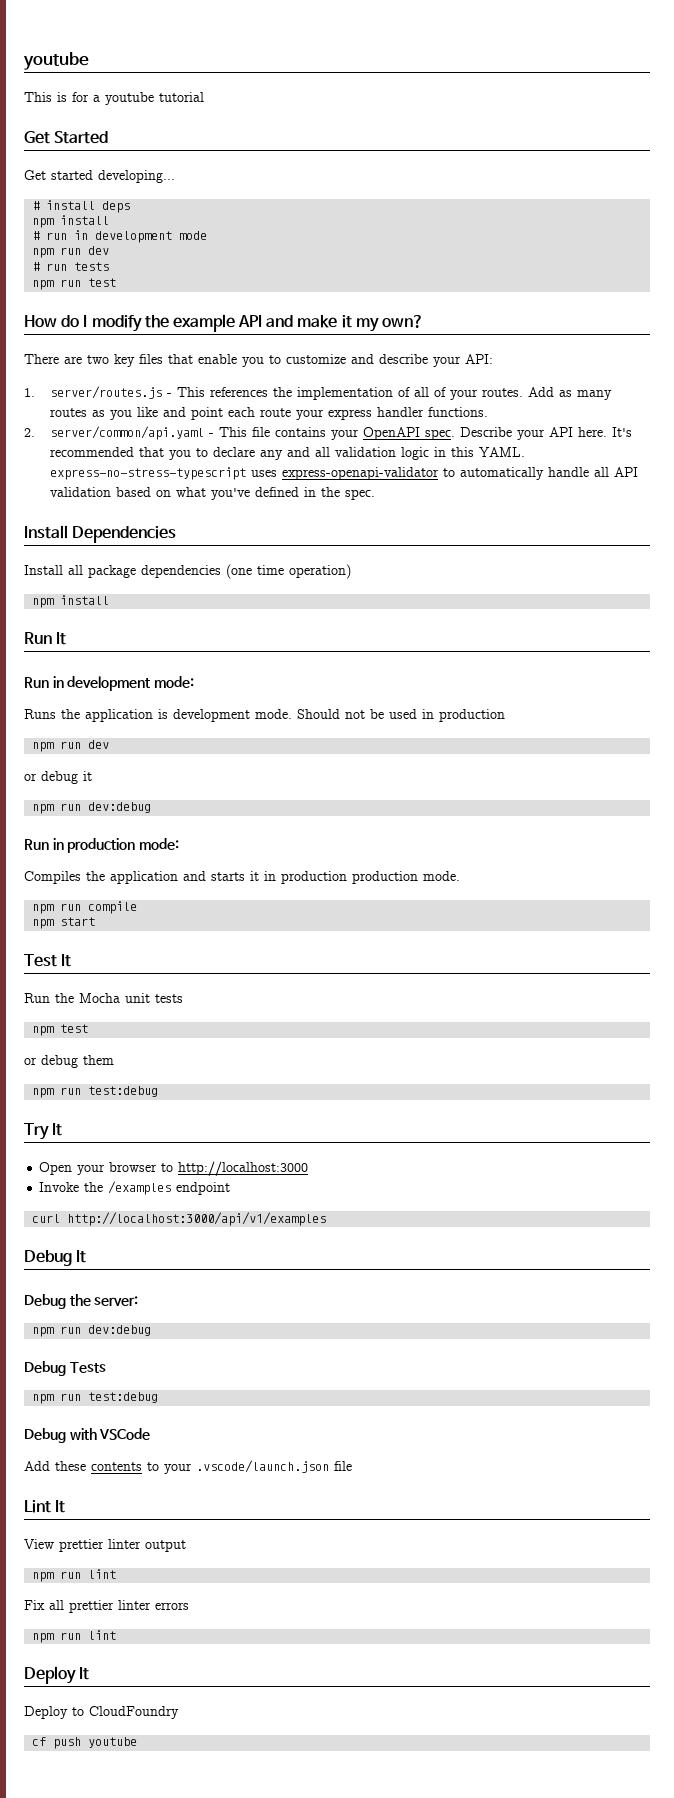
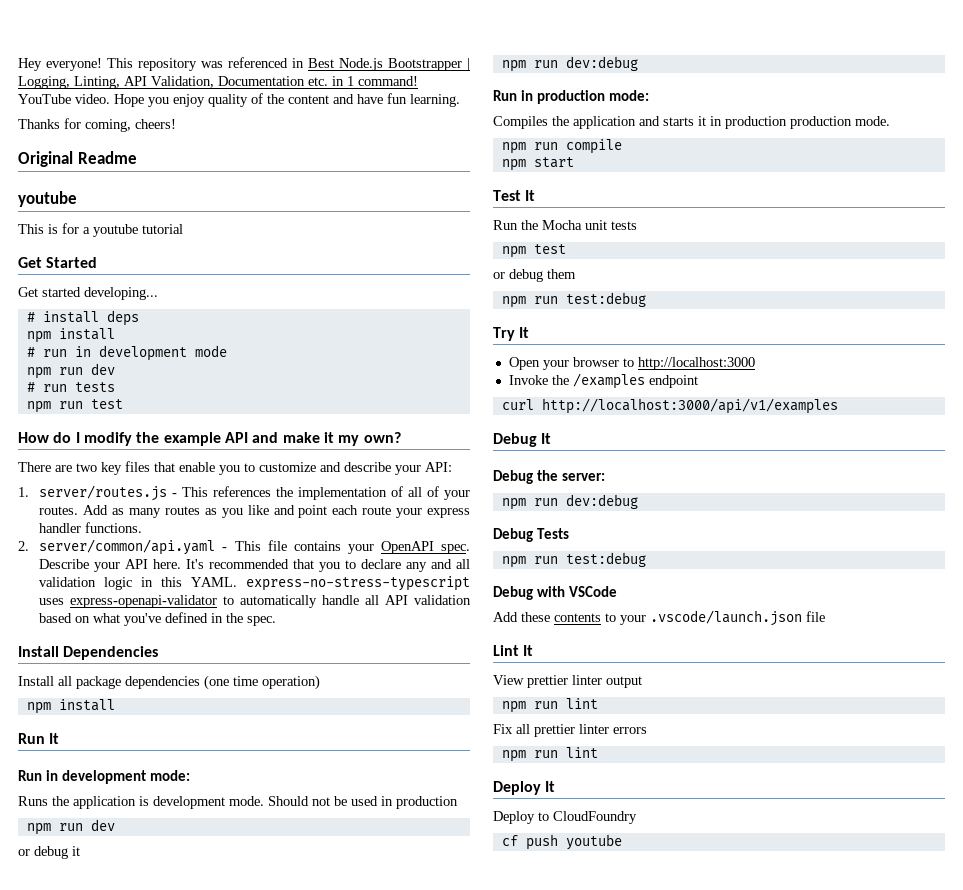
(23, 61) none -> [18,57,470,71] [18,76,418,89] [18,93,460,107] [18,118,176,132] [18,151,137,167] Hey everyone! This repository was referenced in Best Node.js Bootstrapper | Logging, Linting, API Validation, Documentation etc. in 1 command! YouTube video. Hope you enjoy quality of the content and have fun learning. // Thanks for coming, cheers! // Original Readme //

